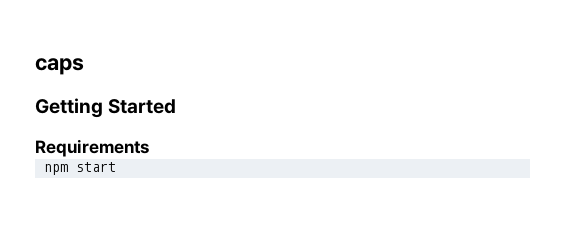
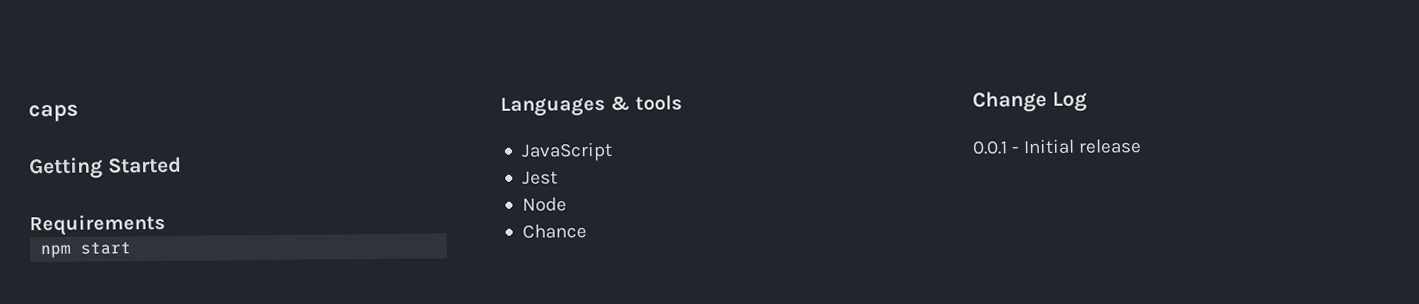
(117, 167) none -> [500,95,683,117] [520,141,613,162] [521,171,558,185] [521,197,567,212] [521,224,587,239] [972,90,1087,113] [972,138,1143,155] // Languages & tools // JavaScript // Jest // Node // Chance // Change Log // 0.0.1 - Initial release

